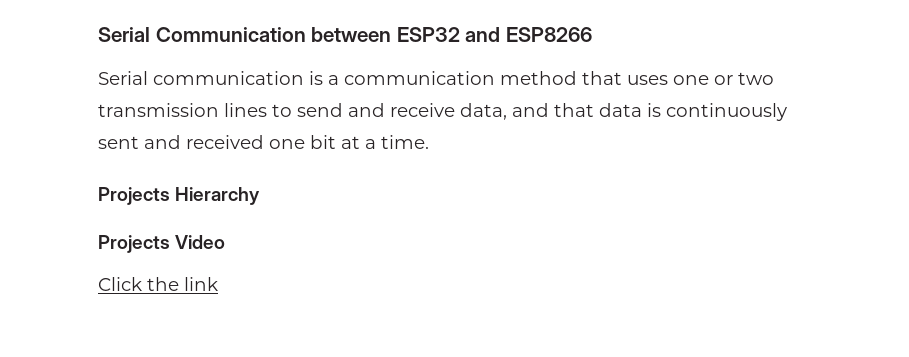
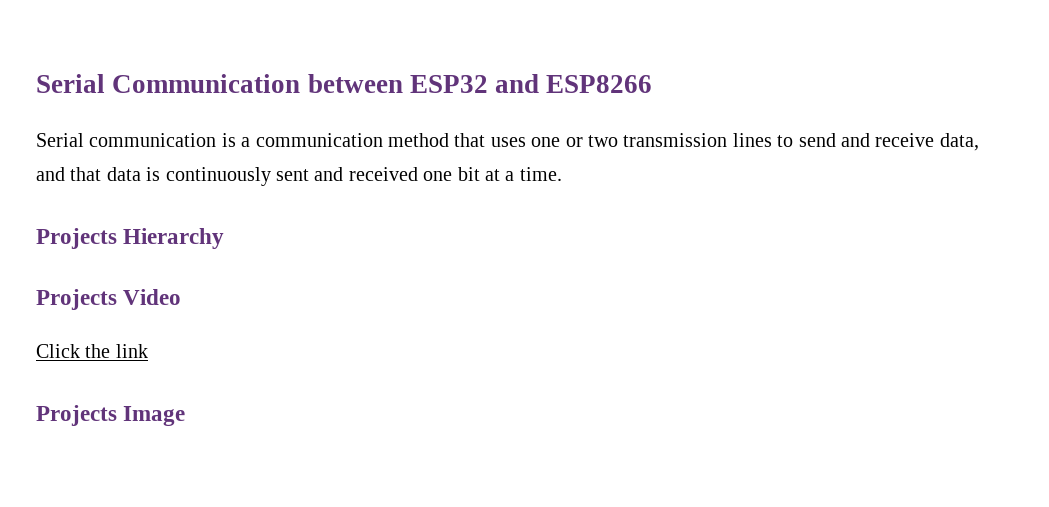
(218, 284) none -> [36,405,186,426] // Projects Image

